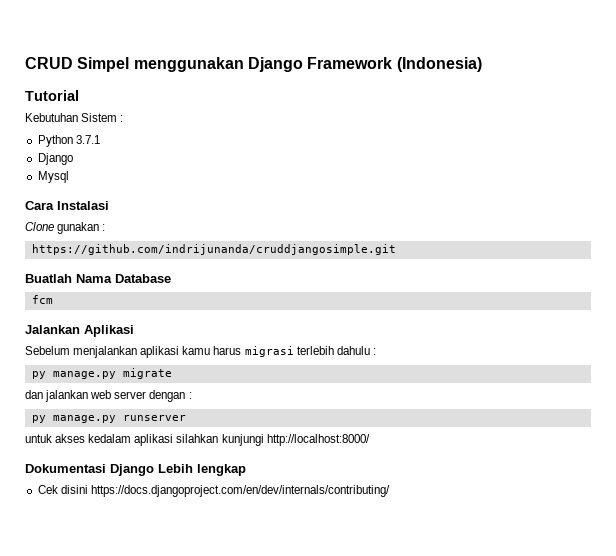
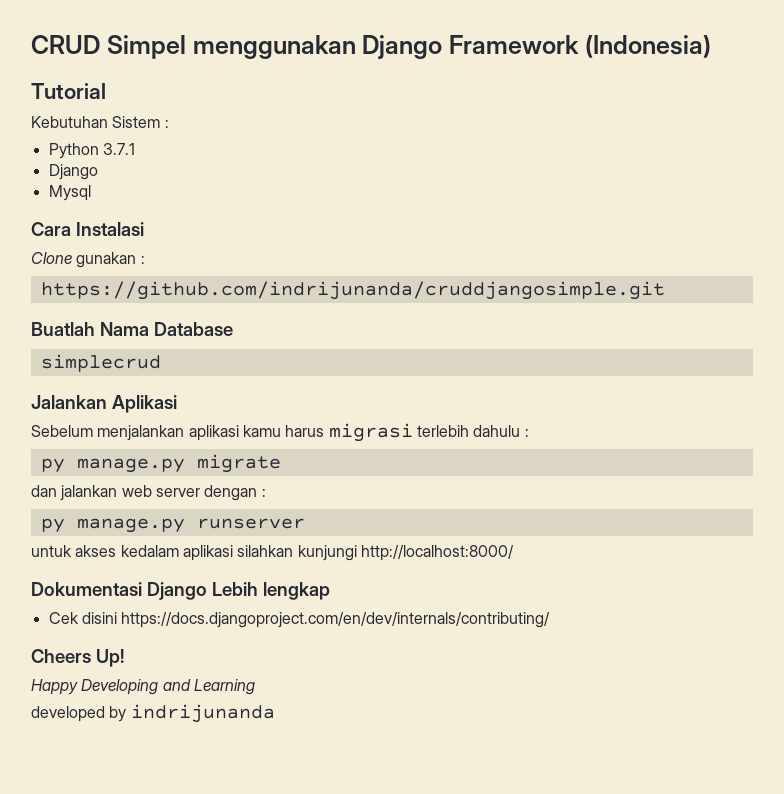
[31,295,53,304] fcm -> [40,354,161,372] simplecrud
(390, 491) none -> [31,649,124,667] [31,679,255,695] [31,704,275,723] // Cheers Up! // Happy Developing and Learning // developed by indrijunanda

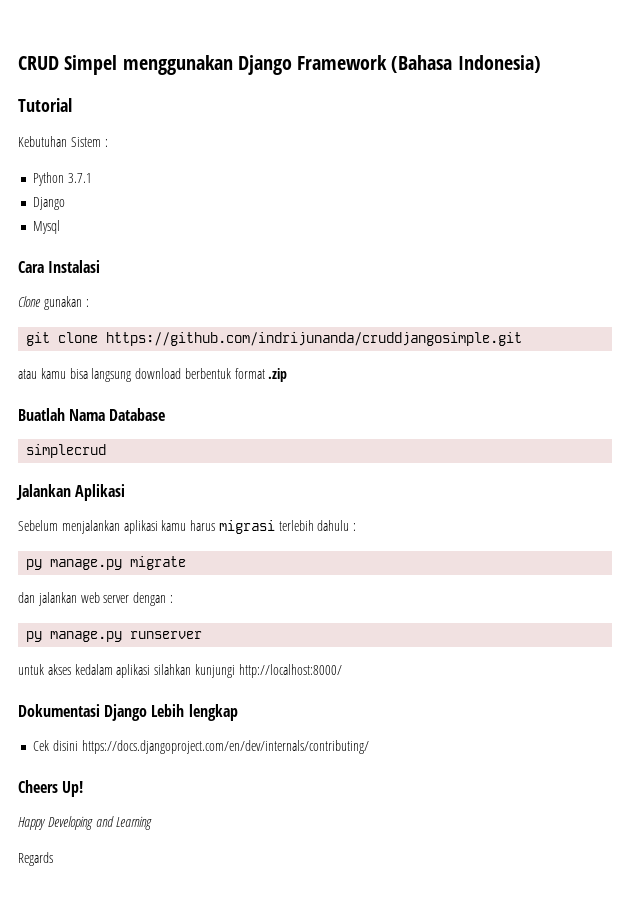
[584,35,711,58] (Indonesia) -> [391,55,541,73] (Bahasa Indonesia)
(145, 259) none -> [26,332,99,346] git clone
(665, 290) none -> [18,368,288,382] // atau kamu bisa langsung download berbentuk format .zip
[31,704,275,723] developed by indrijunanda -> [18,852,53,866] Regards

